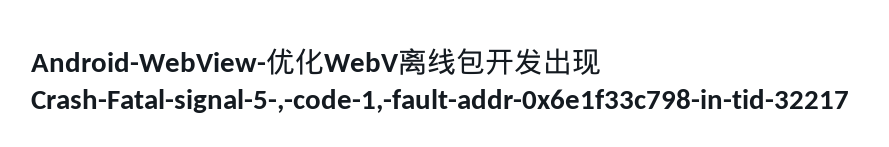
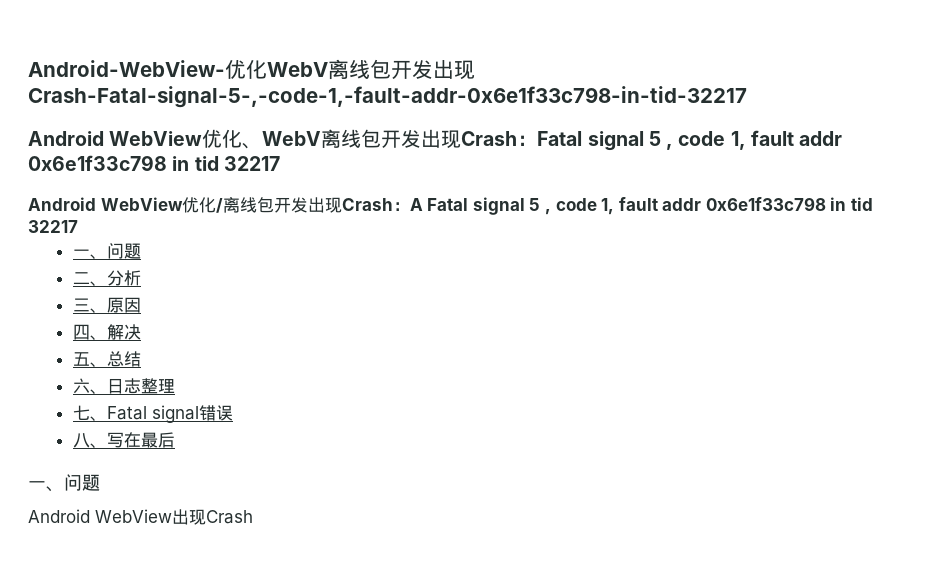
(849, 101) none -> [28,129,843,151] [28,155,280,171] [28,197,874,215] [28,220,78,233] [72,243,141,259] [72,270,141,286] [72,297,141,313] [72,324,141,340] [72,351,141,367] [72,378,175,394] [72,405,233,423] [72,432,175,448] [28,474,100,492] [28,509,253,525] // Android WebView优化、WebV离线包开发出现Crash：Fatal signal 5 , code 1, fault addr 0x6e1f33c798 in tid 32217 // Android WebView优化/离线包开发出现Crash：A Fatal signal 5 , code 1, fault addr 0x6e1f33c798 in tid 32217 // 一、问题 // 二、分析 // 三、原因 // 四、解决 // 五、总结 // 六、日志整理 // 七、Fatal signal错误 // 八、写在最后 // 一、问题 // Android WebView出现Crash

